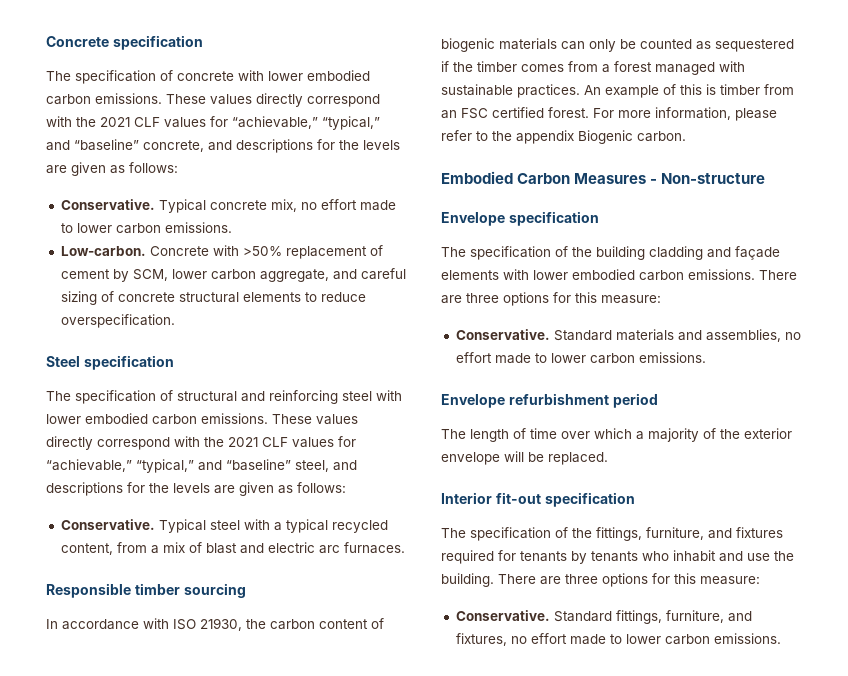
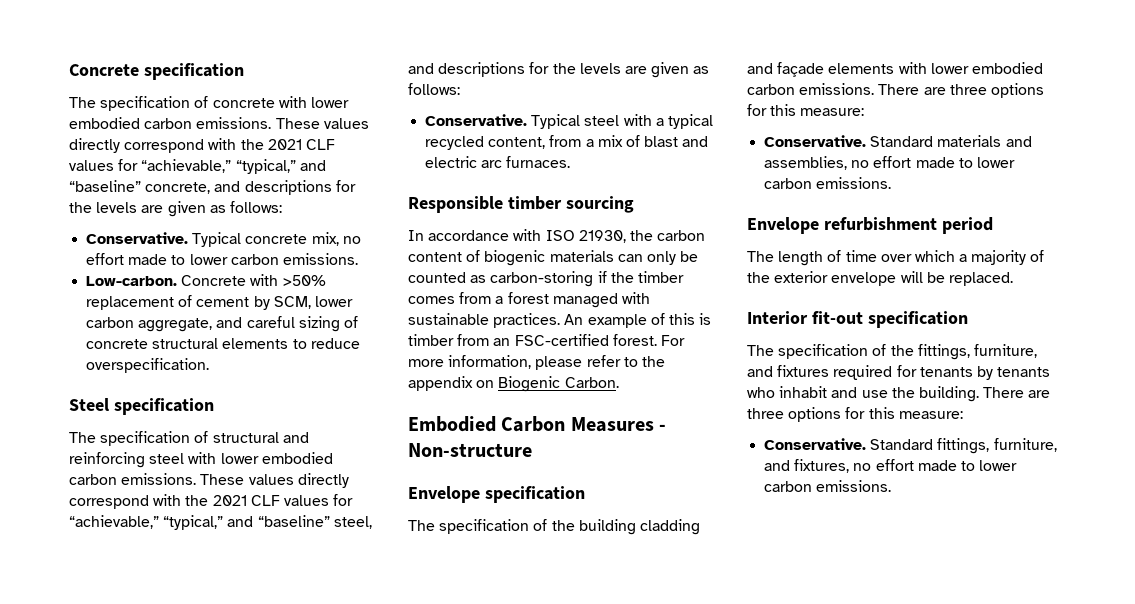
[715,39,794,52] sequestered -> [490,271,594,287] carbon-storing
[461,107,544,119] FSC certified -> [514,334,609,346] FSC-certified
[578,130,686,144] Biogenic carbon. -> [476,376,619,392] on Biogenic Carbon.

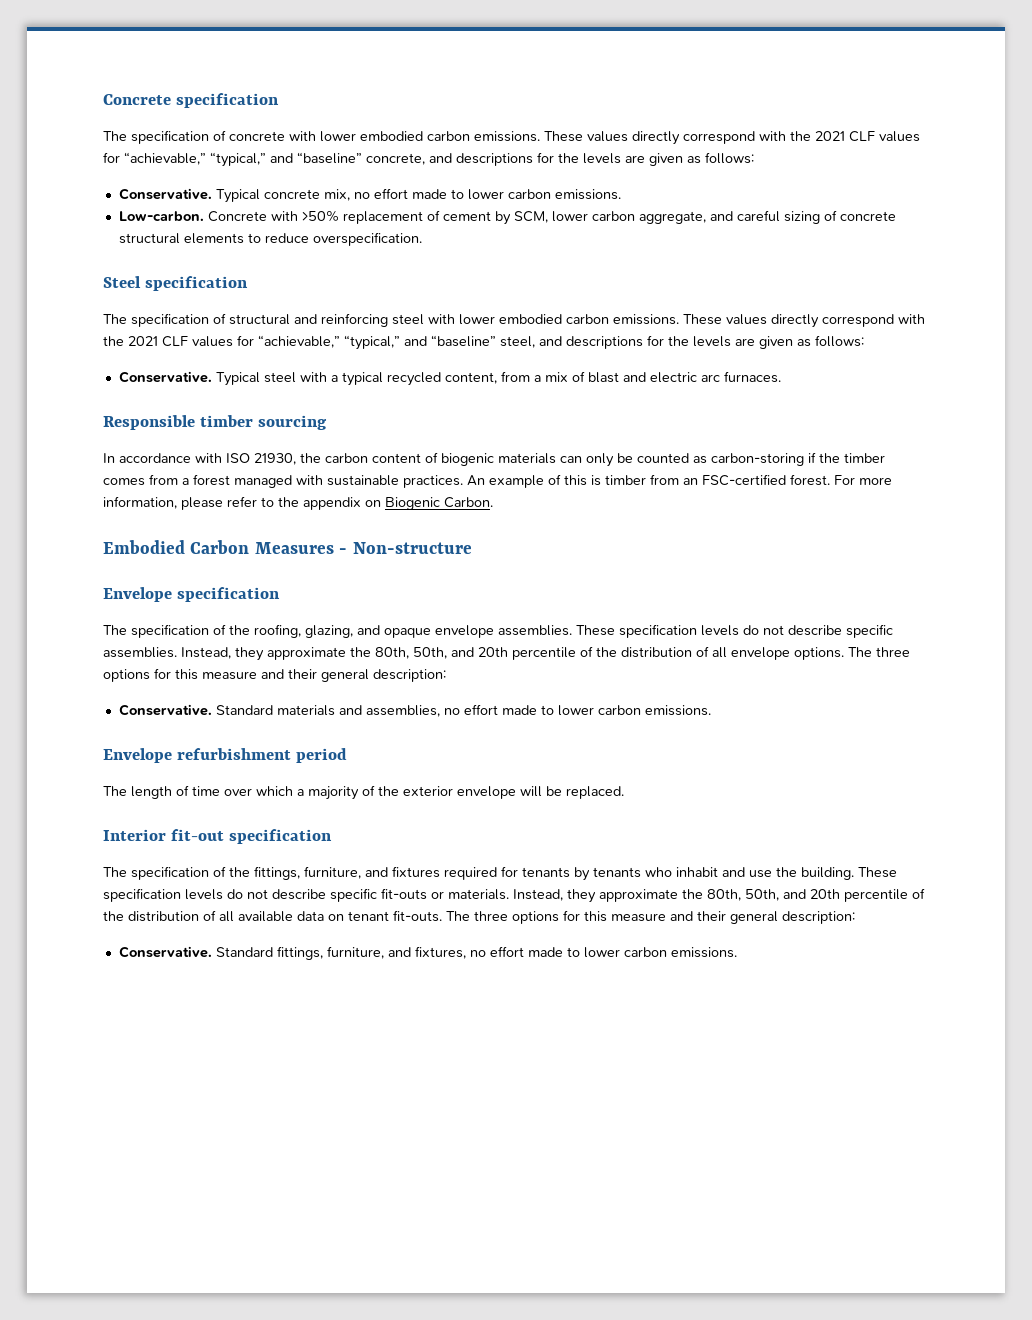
[578,519,700,535] [747,62,1043,77] [747,83,1044,98] [747,104,865,116] building cladding and façade elements with lower embodied carbon emissions. There are three options for this measure: -> [254,624,893,638] [103,646,910,661] [103,668,446,682] roofing, glazing, and opaque envelope assemblies. These specification levels do not describe specific assemblies. Instead, they approximate the 80th, 50th, and 20th percentile of the distribution of all envelope options. The three options for this measure and their general description:
[983,387,1051,398] [747,407,963,422] There are three options for this measure: -> [858,867,897,878] [103,888,925,903] [103,910,855,924] These specification levels do not describe specific fit-outs or materials. Instead, they approximate the 80th, 50th, and 20th percentile of the distribution of all available data on tenant fit-outs. The three options for this measure and their general description:

